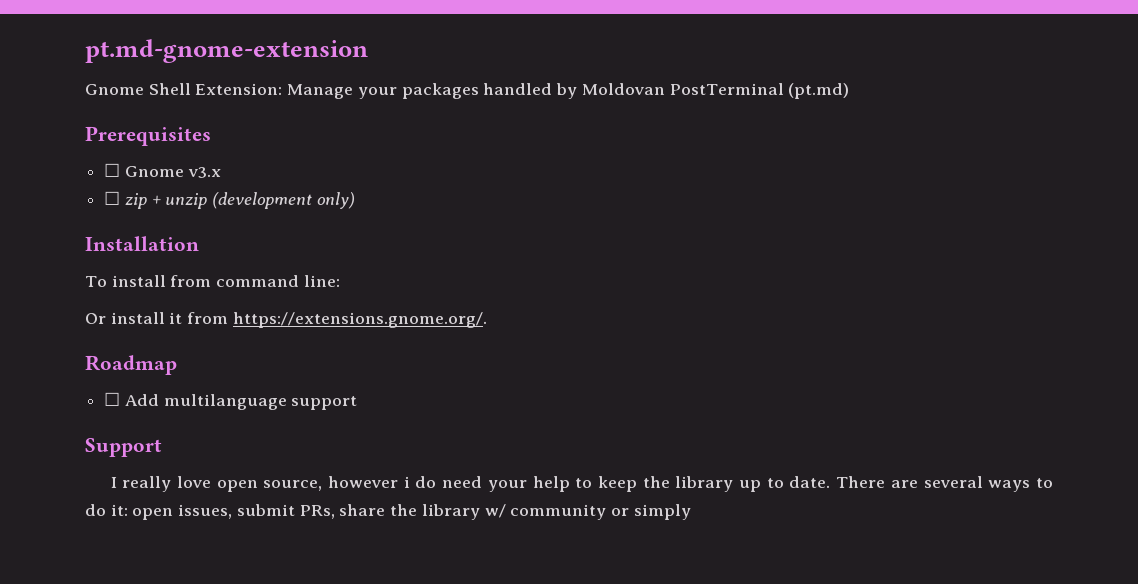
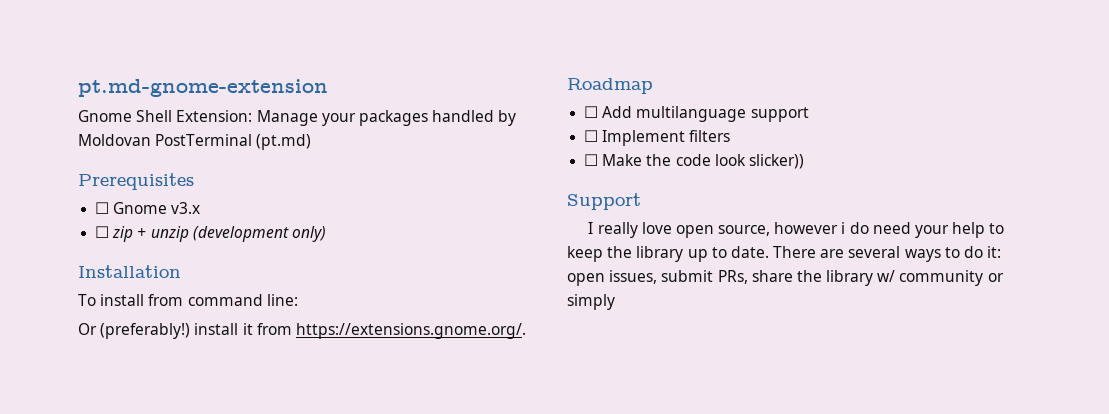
(106, 318) none -> [100,323,191,339] (preferably!)
(358, 403) none -> [584,130,731,146] [584,154,804,169] // ☐ Implement filters // ☐ Make the code look slicker))

